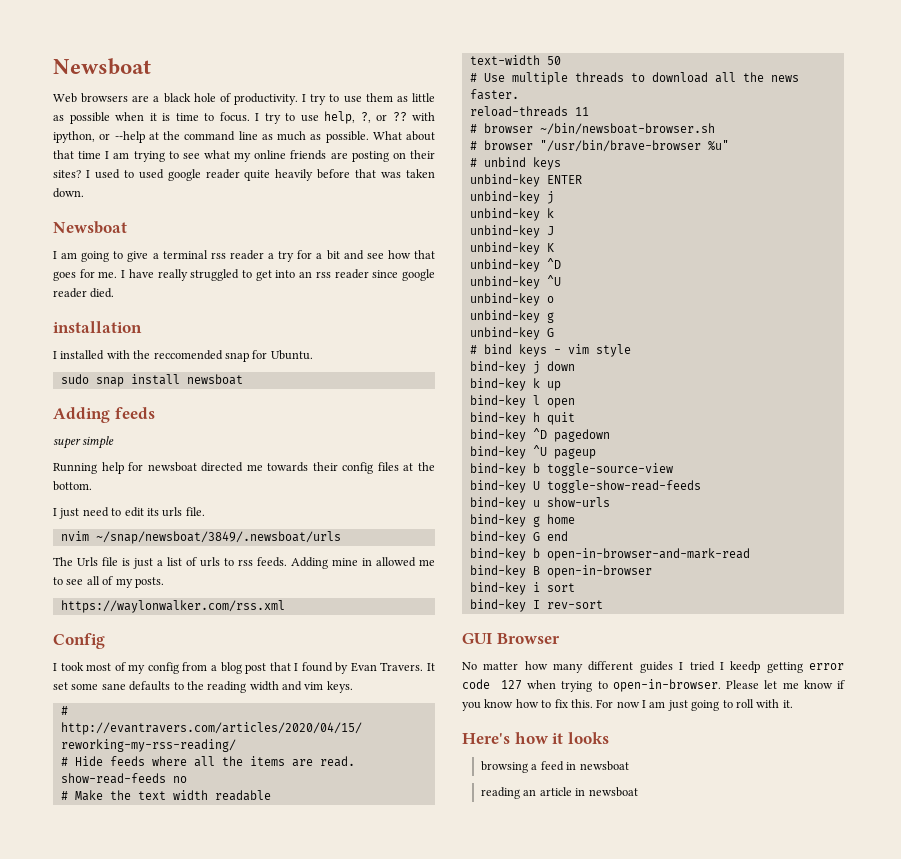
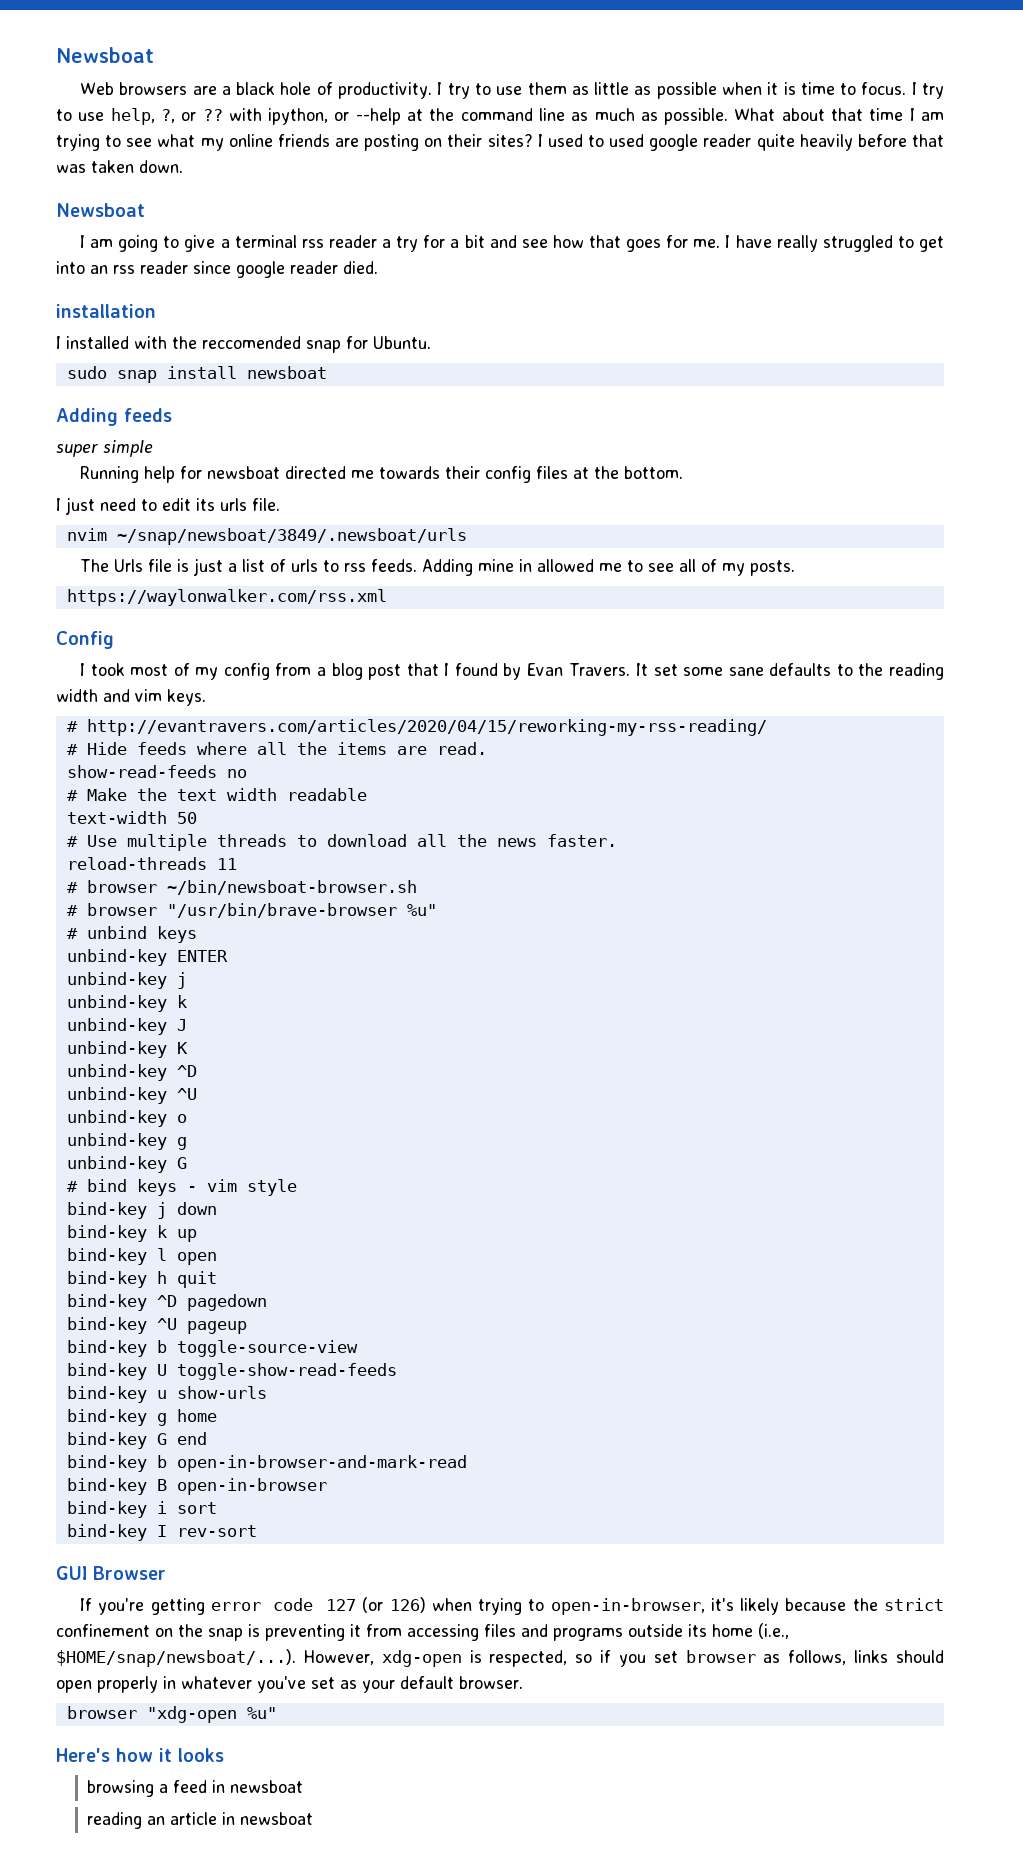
[462,661,761,673] No matter how many different guides I tried I keedp -> [80,1598,145,1615] If you're
(522, 685) none -> [362,1597,426,1613] (or 126)
[612,679,845,692] [462,699,793,711] open-in-browser. Please let me know if you know how to fix this. For now I am just going to roll with it. -> [550,1598,944,1615] [56,1623,789,1641] [56,1649,944,1667] [56,1676,523,1693] [66,1706,277,1723] open-in-browser, it's likely because the strict confinement on the snap is preventing it from accessing files and programs outside its home (i.e., $HOME/snap/newsboat/...). However, xdg-open is respected, so if you set browser as follows, links should open properly in whatever you've set as your default browser. // browser "xdg-open %u"

